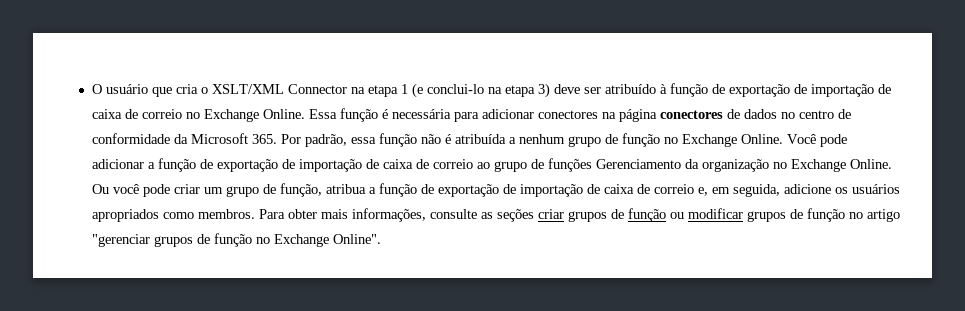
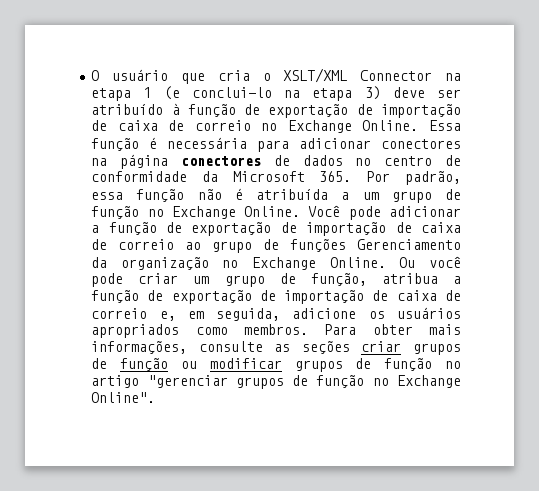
[518,134,565,144] nenhum -> [362,192,379,200] um

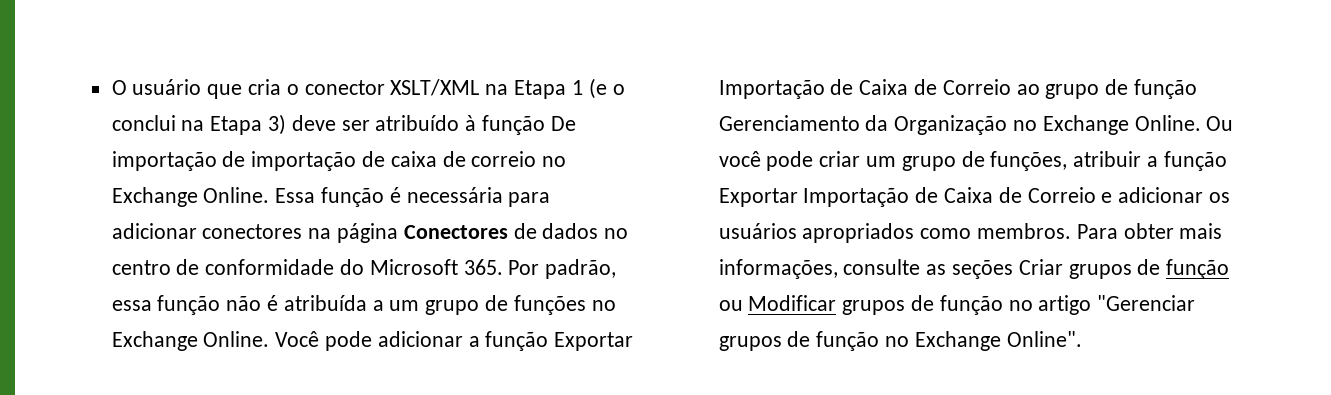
[283,68,461,83] [91,86,353,101] XSLT/XML Connector na etapa 1 (e conclui-lo na etapa -> [304,78,625,99] [111,115,263,135] conector XSLT/XML na Etapa 1 (e o conclui na Etapa
[244,104,349,118] de exportação -> [550,116,576,131] [111,151,217,171] De importação
[180,156,261,166] conectores -> [403,225,508,239] Conectores
[201,171,218,182] da -> [340,259,365,275] do
[91,206,140,219] função -> [513,295,586,315] funções
[166,222,461,236] [91,239,175,250] de exportação de importação de caixa de correio -> [554,332,634,351] [718,79,1011,99] Exportar Importação de Caixa de Correio
[290,239,347,252] funções -> [1134,79,1198,99] função
[120,257,209,270] organização -> [894,115,1008,135] Organização
[310,273,461,286] [91,290,462,304] [91,308,357,321] função, atribua a função de exportação de importação de caixa de correio e, em seguida, adicione -> [990,151,1227,171] [718,187,1204,207] funções, atribuir a função Exportar Importação de Caixa de Correio e adicionar
[361,341,402,352] criar -> [1018,259,1063,275] Criar
[209,358,282,369] modificar -> [748,295,837,311] Modificar
[147,375,228,388] "gerenciar -> [1097,295,1196,311] "Gerenciar

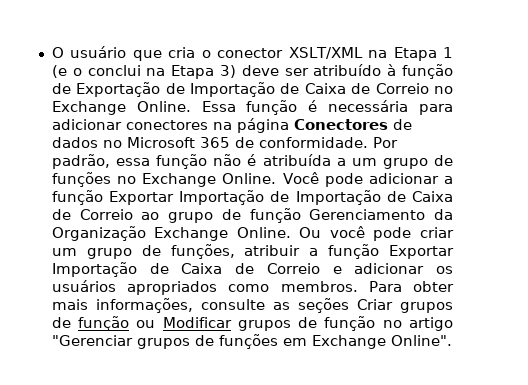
[550,116,576,131] [111,151,537,171] De importação de importação de caixa de correio -> [51,82,429,97] de Exportação de Importação de Caixa de Correio
[111,259,503,275] centro de conformidade do Microsoft 365. -> [126,137,368,148] Microsoft 365 de conformidade.
(854, 87) none -> [295,190,406,205] Importação de
[1013,120,1038,131] no -> (146, 233) none
[816,331,910,351] função no -> [218,334,307,349] funções em

